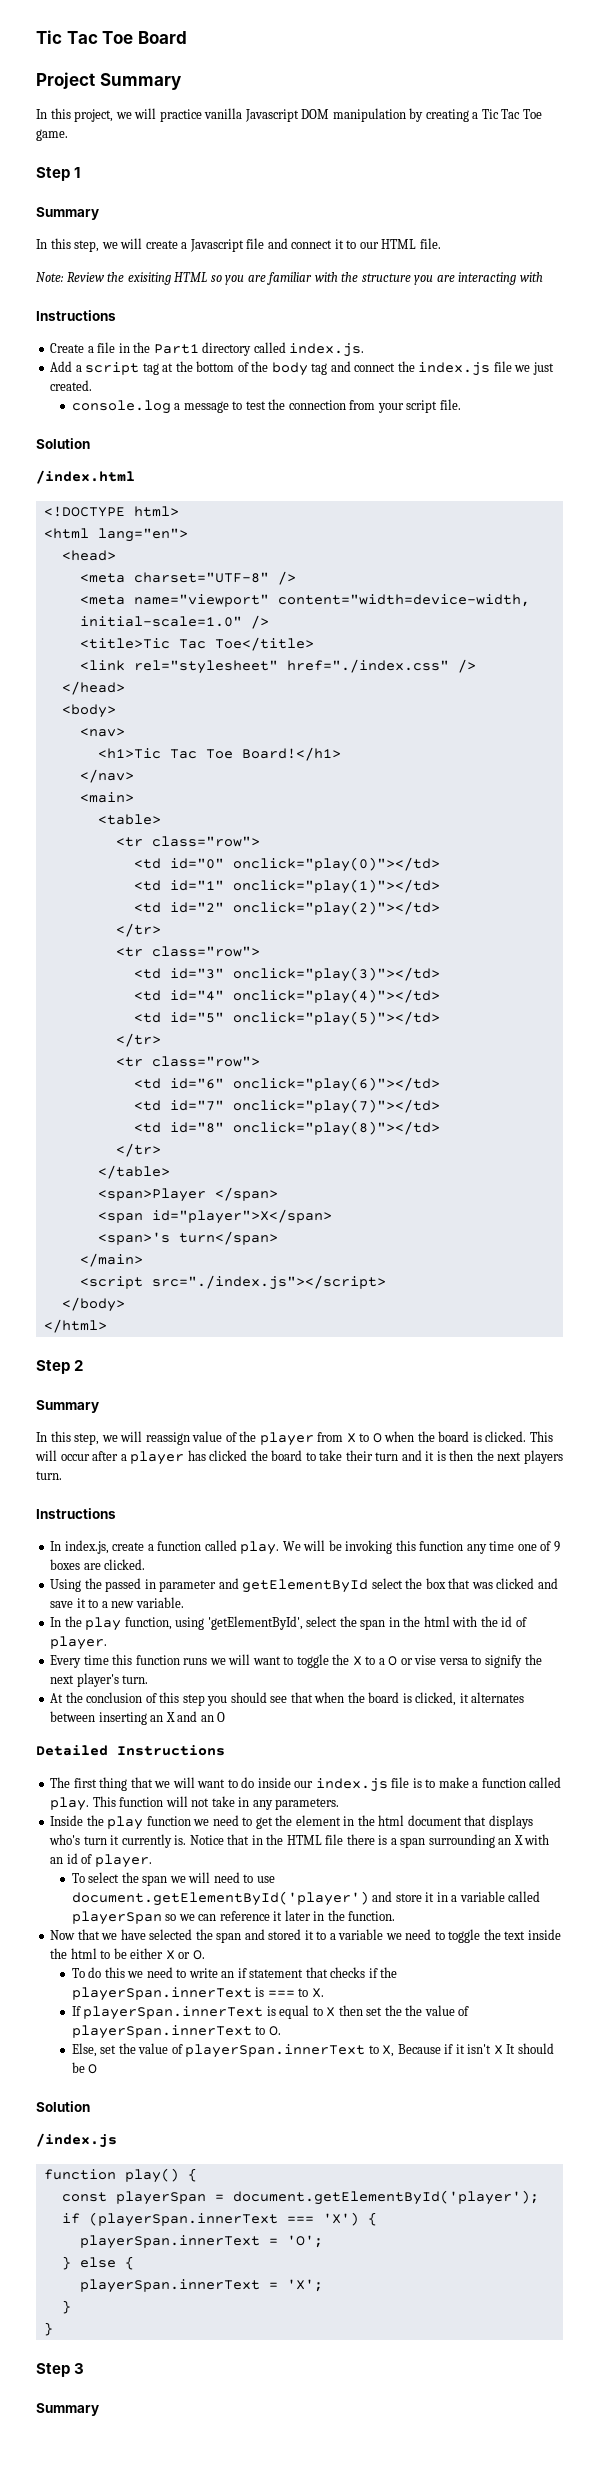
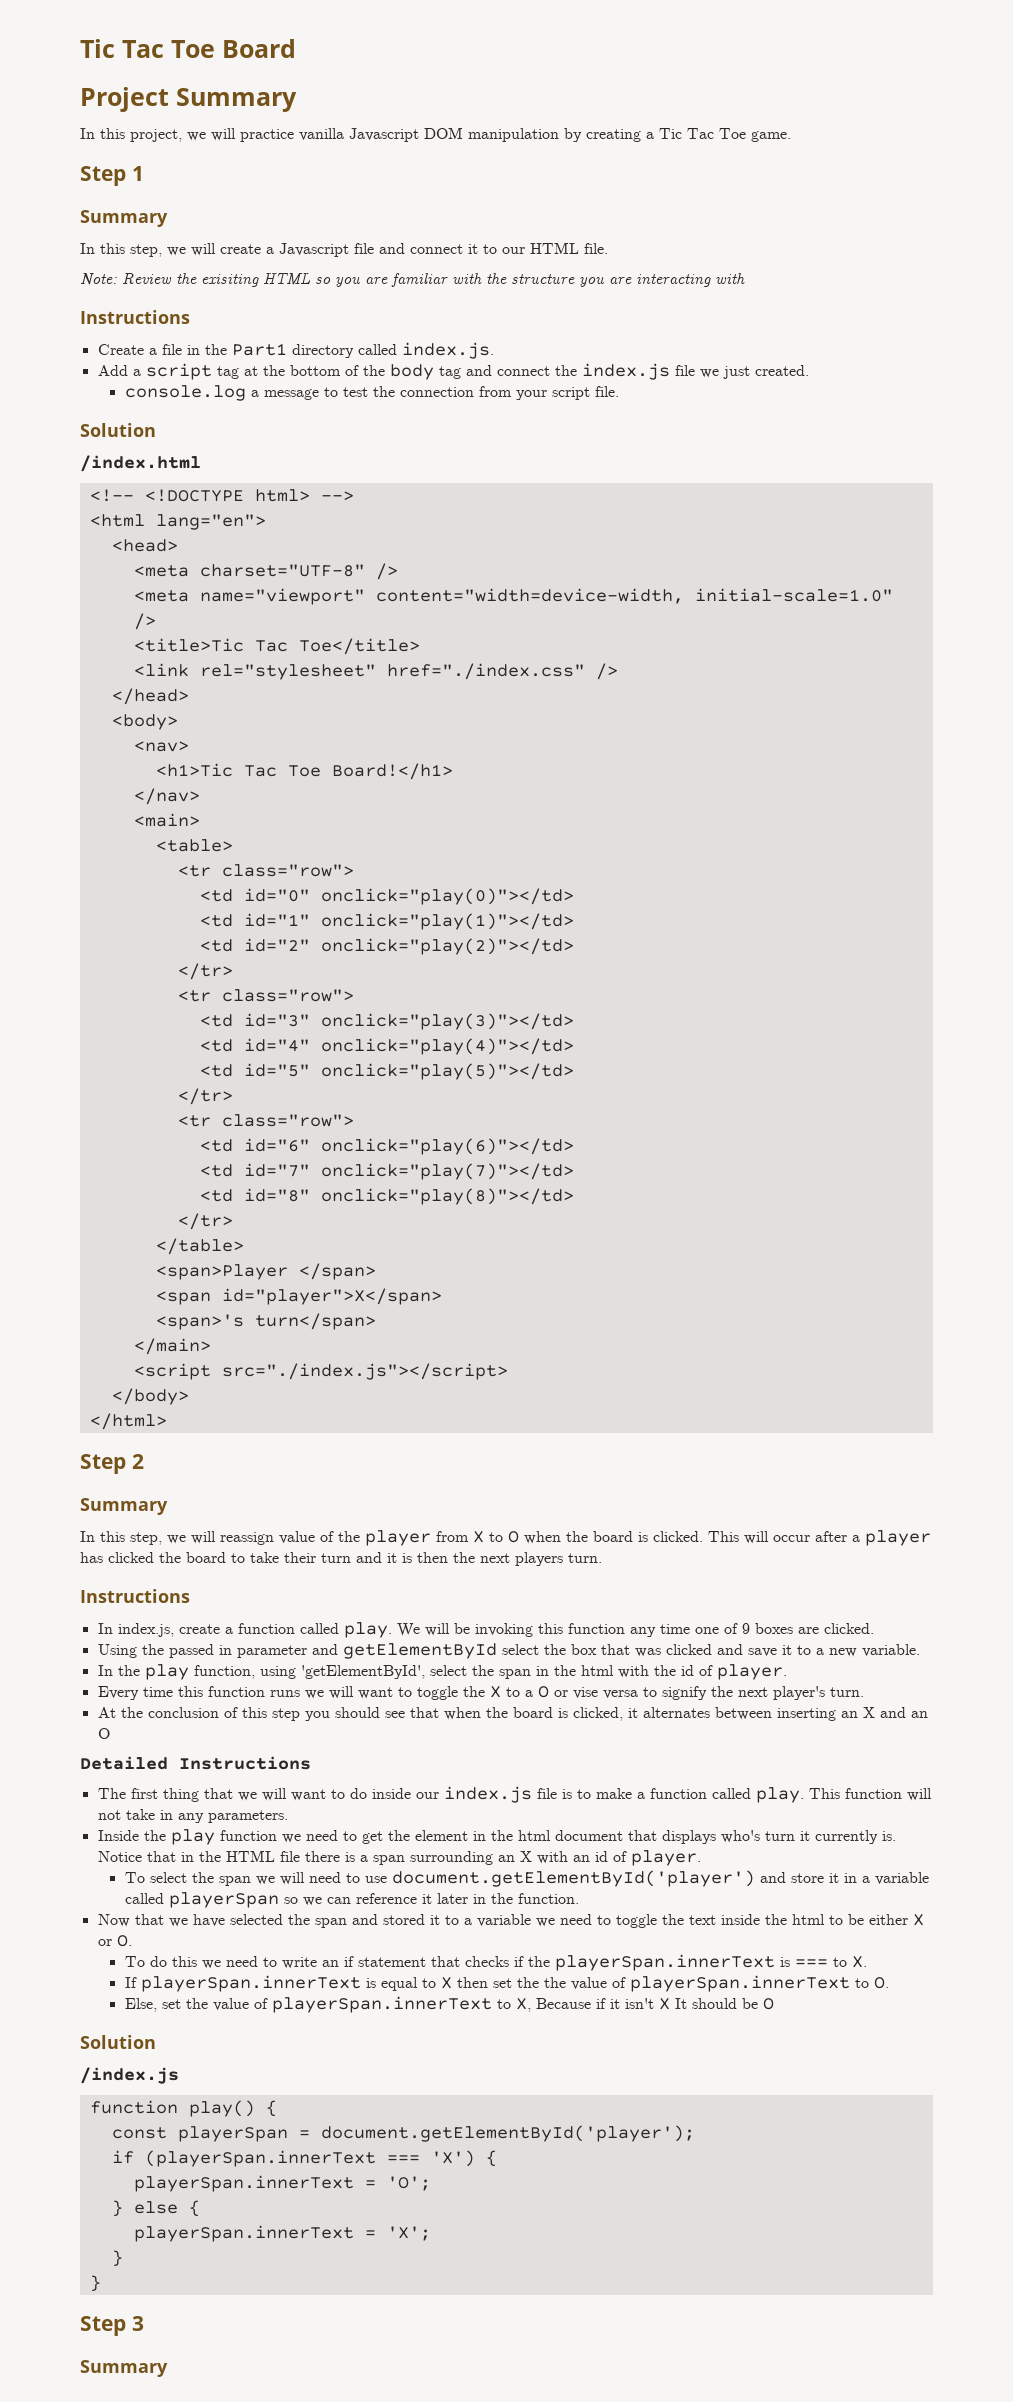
(135, 477) none -> [89,489,134,502] <!--
(179, 511) none -> [320,491,354,501] -->

